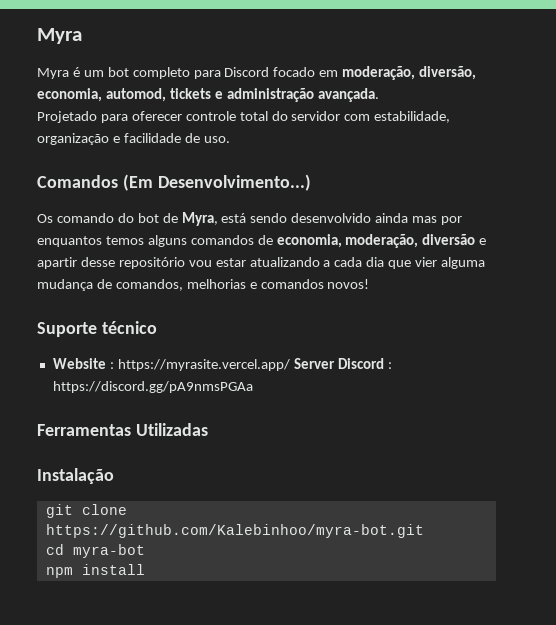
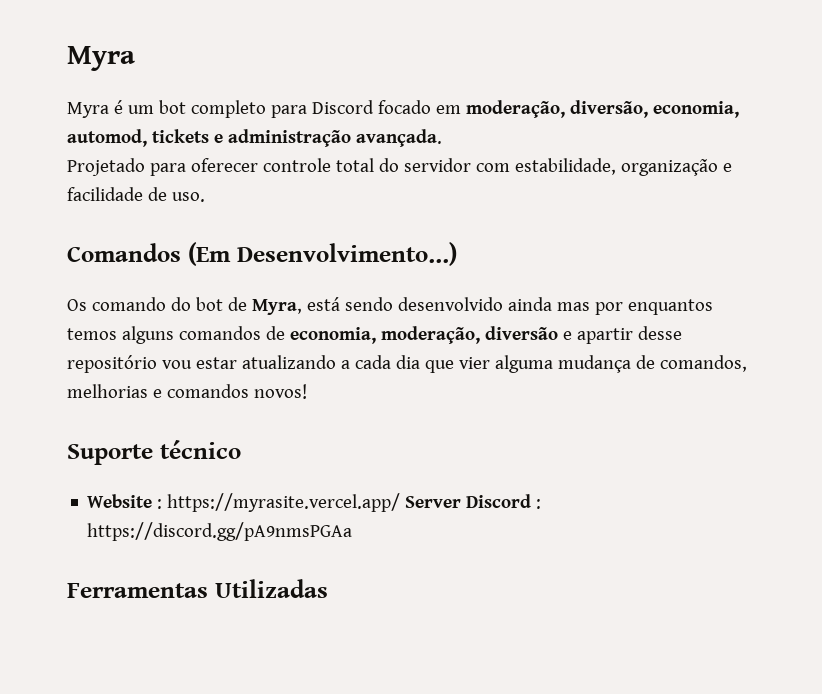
[37,468,114,484] [45,504,127,518] [45,524,424,538] [45,544,145,558] [45,564,145,578] // Instalação // git clone https://github.com/Kalebinhoo/myra-bot.git // cd myra-bot // npm install -> (328, 588) none

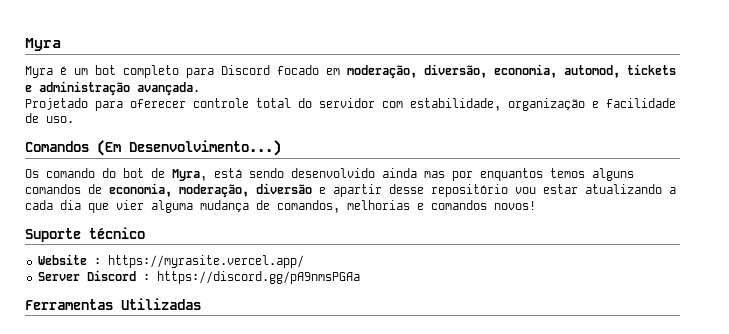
(401, 502) none -> (304, 261) //

